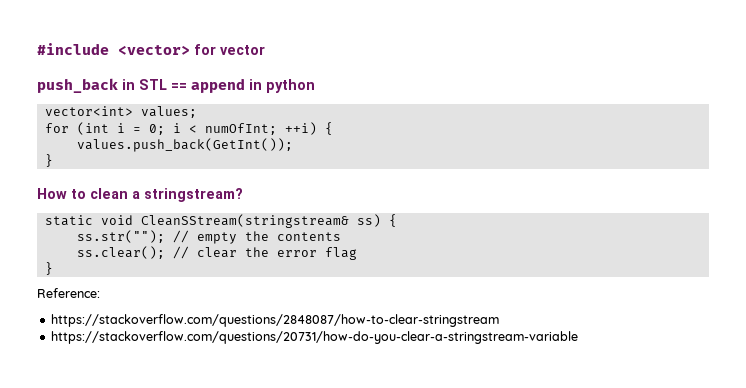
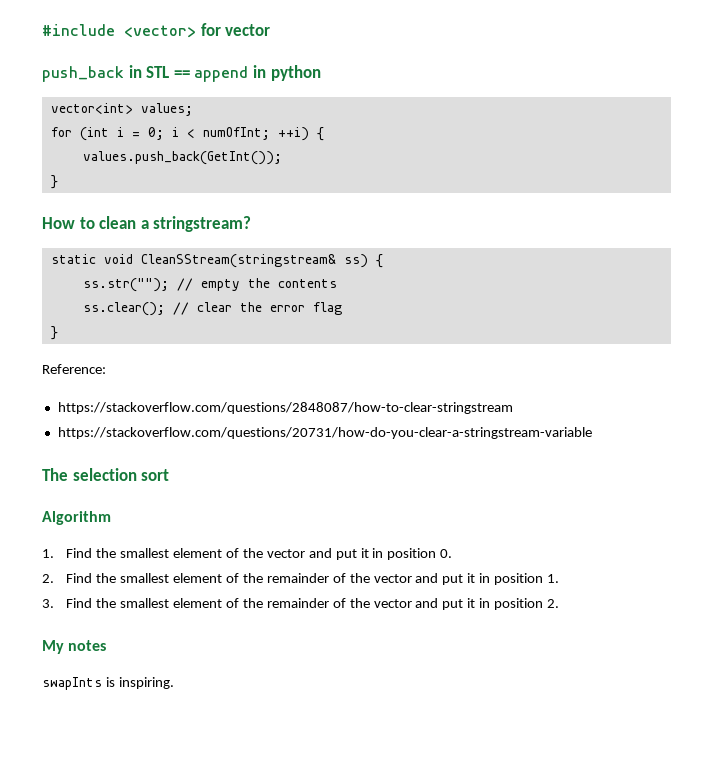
(578, 337) none -> [42,468,170,481] [42,511,111,525] [42,548,453,560] [42,573,560,585] [42,598,560,610] [42,640,107,654] [42,677,174,690] // The selection sort // Algorithm // 1. Find the smallest element of the vector and put it in position 0. // 2. Find the smallest element of the remainder of the vector and put it in position 1. // 3. Find the smallest element of the remainder of the vector and put it in position 2. // My notes // swapInts is inspiring.

